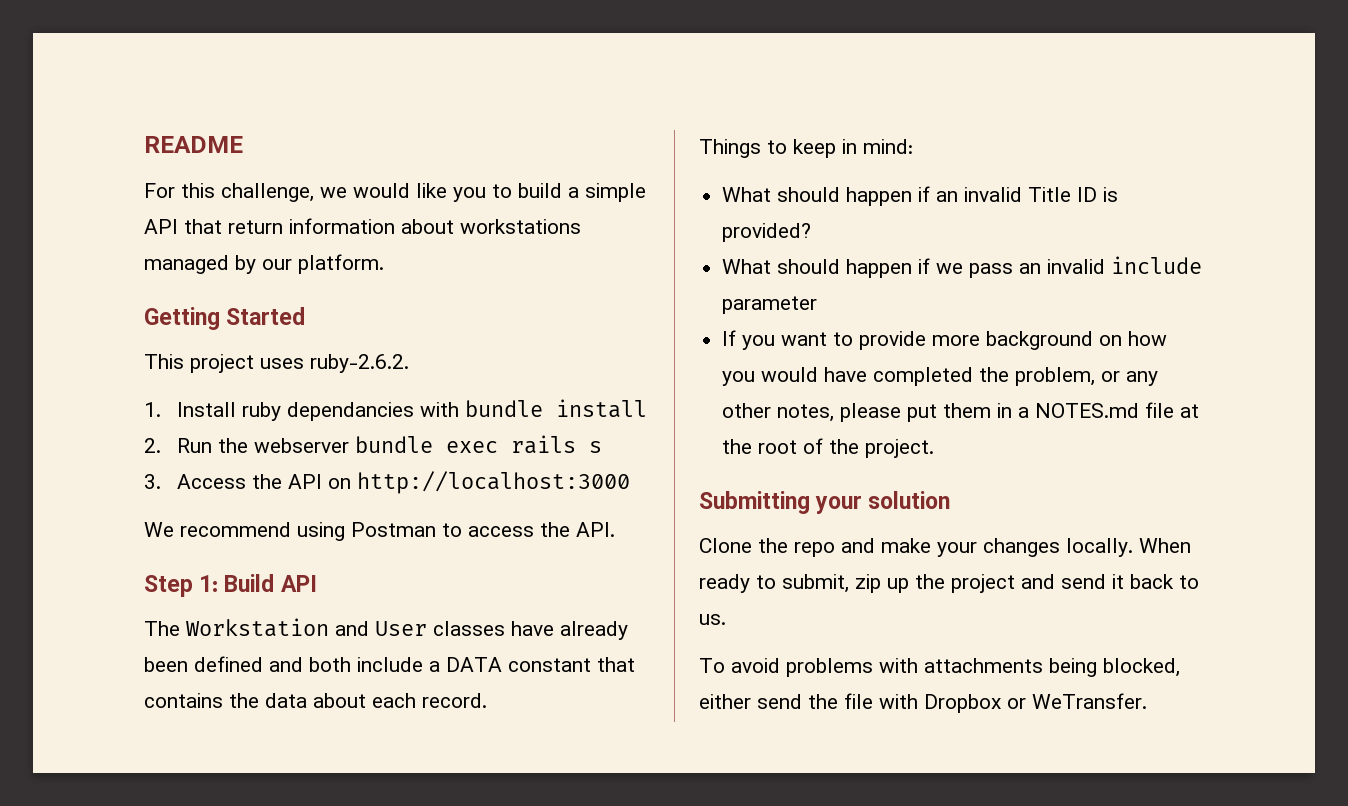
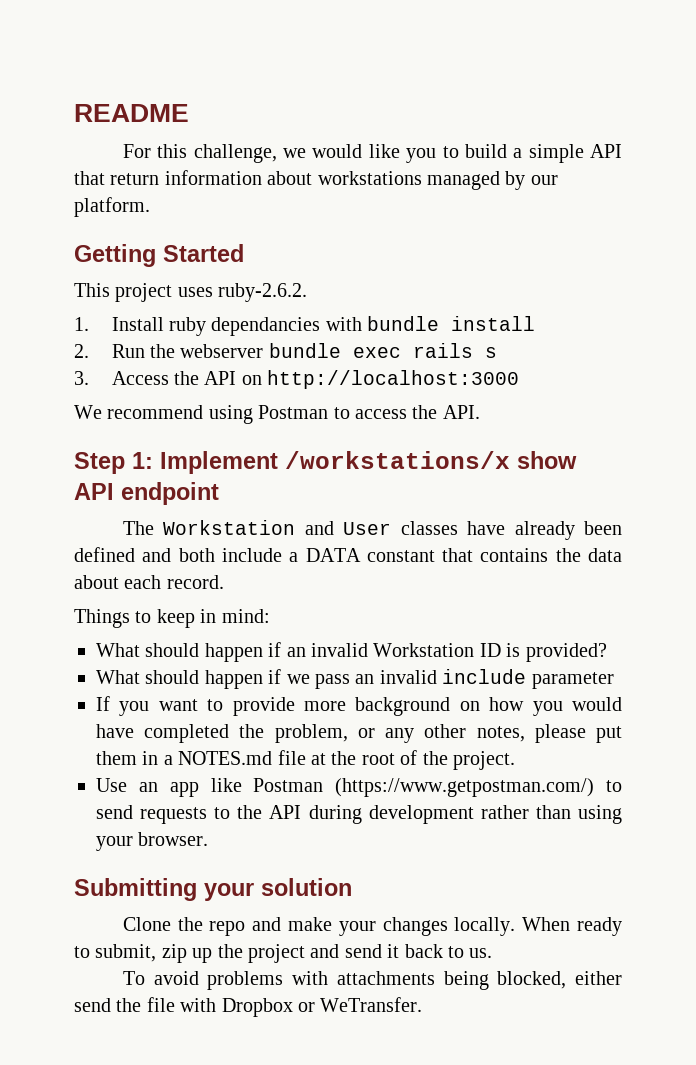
[224,574,317,592] Build API -> [160,451,577,474] [74,482,219,505] Implement /workstations/x show API endpoint
[1028,187,1072,202] Title -> [373,643,475,657] Workstation
(935, 448) none -> [96,778,623,797] [96,805,622,824] [96,832,209,851] // Use an app like Postman (https://www.getpostman.com/) to send requests to the API during development rather than using your browser.

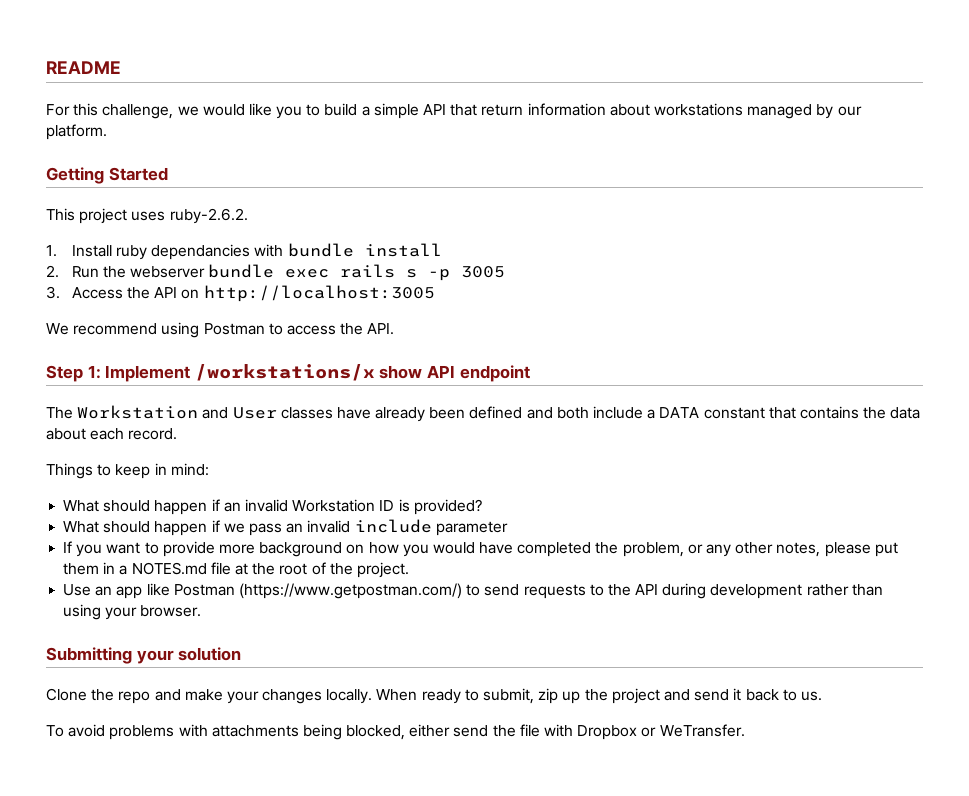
(497, 352) none -> [428,266,506,281] -p 3005
[267,370,520,389] http://localhost:3000 -> [203,285,435,302] http://localhost:3005

